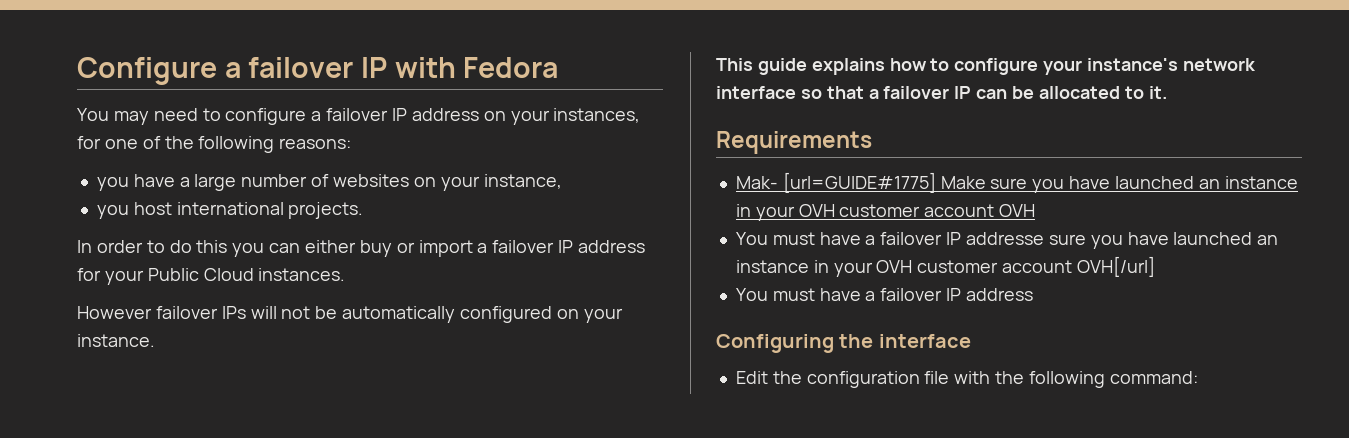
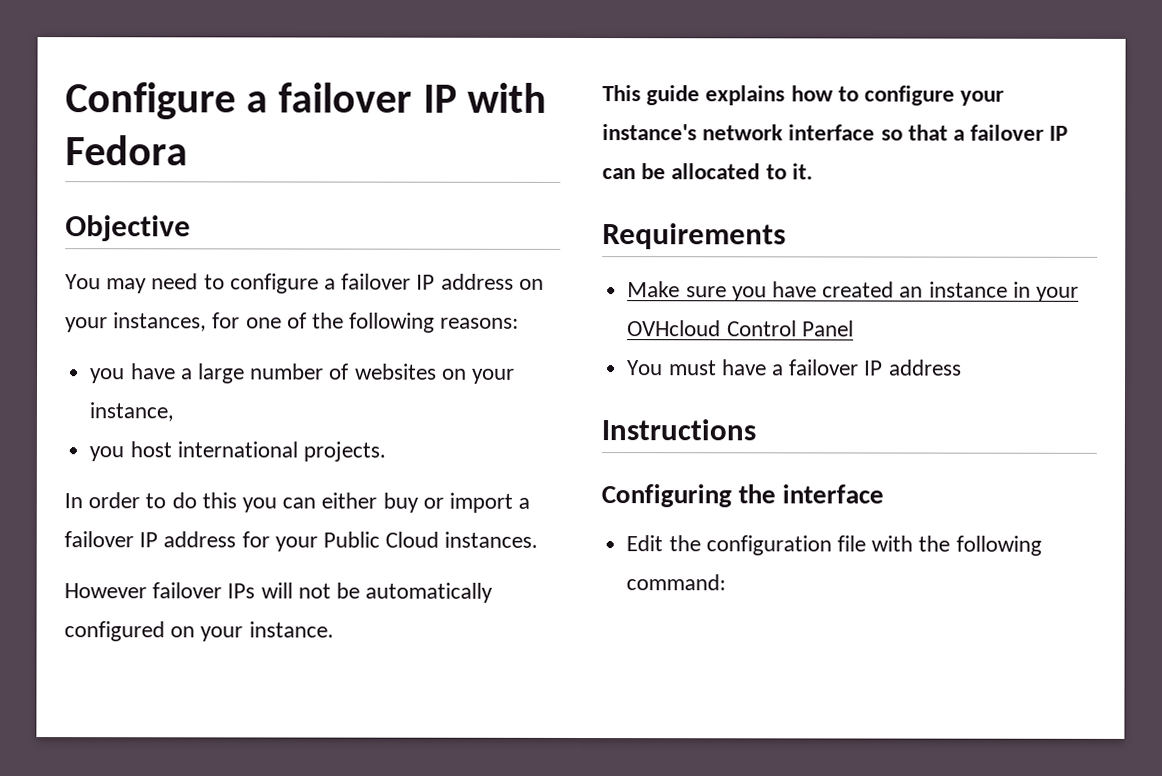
(559, 67) none -> [65,215,191,242] // Objective
[735,172,936,193] Mak- [url=GUIDE#1775] -> (786, 236) none
[1114,176,1298,189] [735,204,1036,221] [735,232,1279,249] [735,256,1155,277] launched an instance in your OVH customer account OVH // You must have a failover IP addresse sure you have launched an instance in your OVH customer account OVH[/url] -> [822,281,1079,302] [627,320,854,337] created an instance in your OVHcloud Control Panel
(1033, 294) none -> [601,419,756,441] // Instructions

